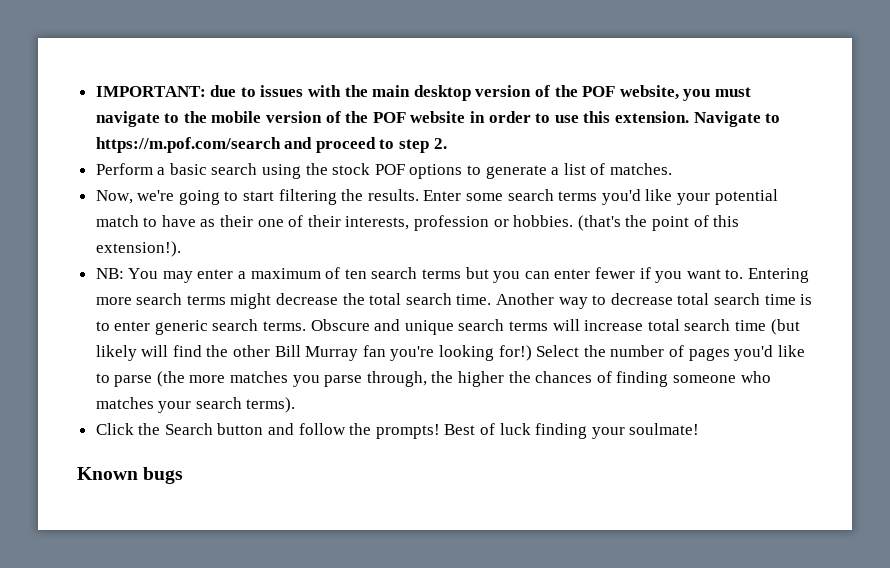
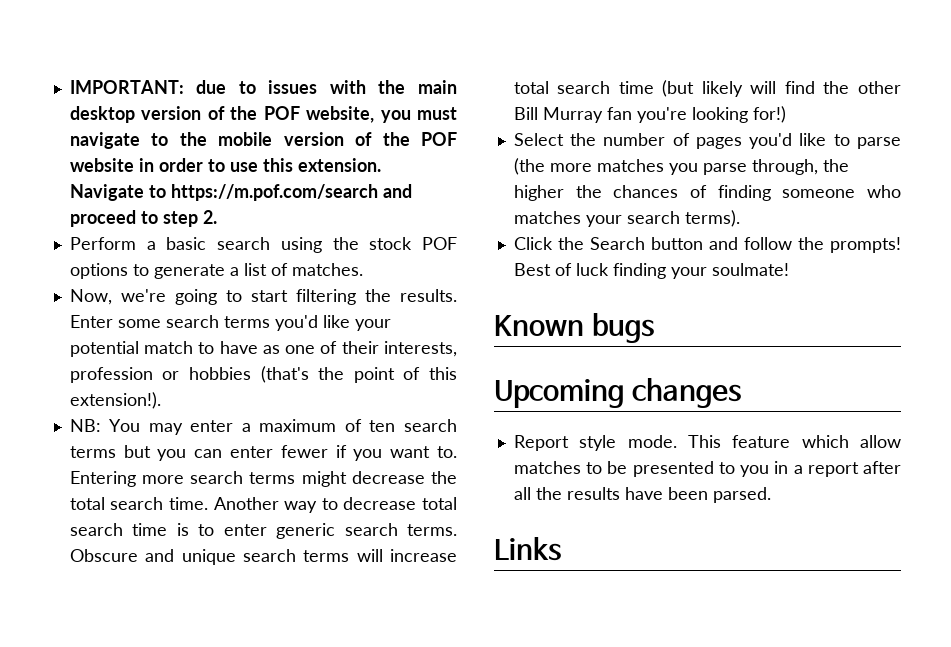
[220,215,254,227] their -> (280, 349) none
[513,215,574,227] hobbies. -> [188,367,251,380] hobbies
(532, 353) none -> (786, 114) //
(184, 475) none -> [494,378,741,408] [513,435,901,451] [513,461,902,477] [513,487,771,503] [494,537,561,561] // Upcoming changes // Report style mode. This feature which allow matches to be presented to you in a report after all the results have been parsed. // Links

